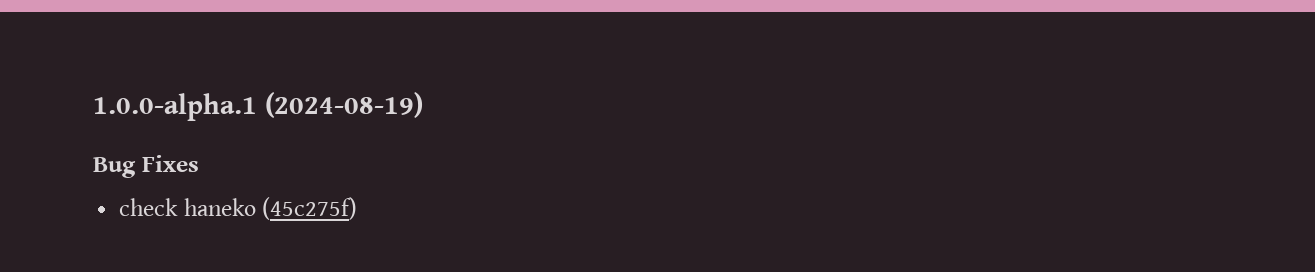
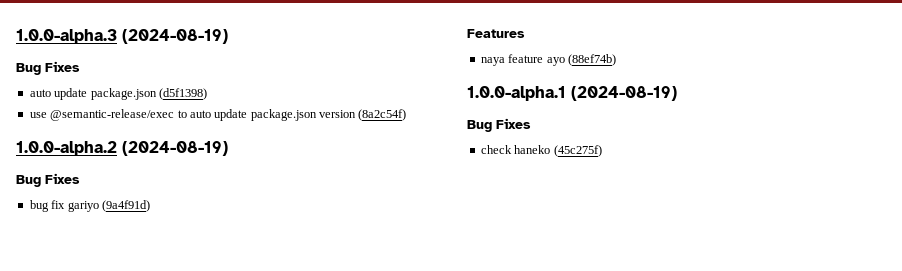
(93, 107) none -> [16,29,228,44] [16,61,80,75] [29,88,207,100] [29,109,407,121] [16,141,228,156] [16,173,80,187] [29,200,150,212] [467,29,525,38] [480,54,616,66] 1.0.0-alpha.3 (2024-08-19) // Bug Fixes // auto update package.json (d5f1398) // use @semantic-release/exec to auto update package.json version (8a2c54f) // 1.0.0-alpha.2 (2024-08-19) // Bug Fixes // bug fix gariyo (9a4f91d) // Features // naya feature ayo (88ef74b) //

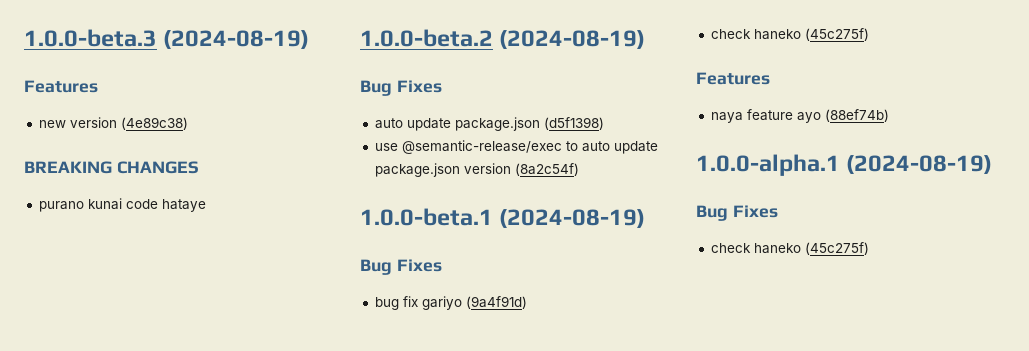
[16,29,117,44] 1.0.0-alpha.3 -> [24,29,310,49] [24,80,98,93] [38,117,188,130] [24,161,199,174] [38,198,206,212] [360,29,493,47] 1.0.0-beta.3 (2024-08-19) // Features // new version (4e89c38) // BREAKING CHANGES // purano kunai code hataye // 1.0.0-beta.2
[16,141,117,156] 1.0.0-alpha.2 -> [360,208,493,226] 1.0.0-beta.1
(150, 206) none -> [710,28,869,41] // check haneko (45c275f)

